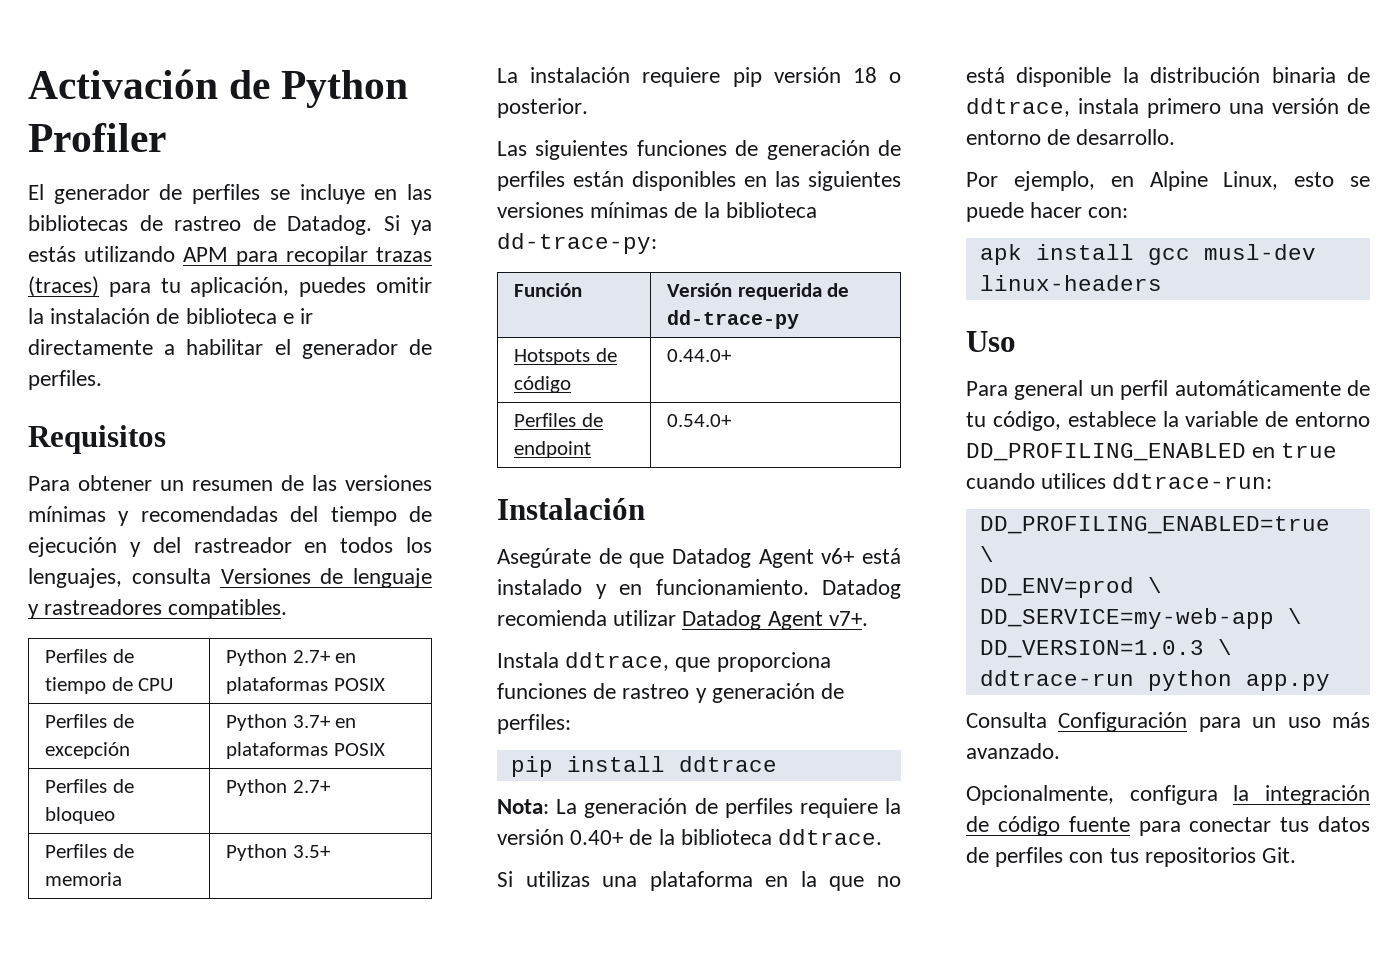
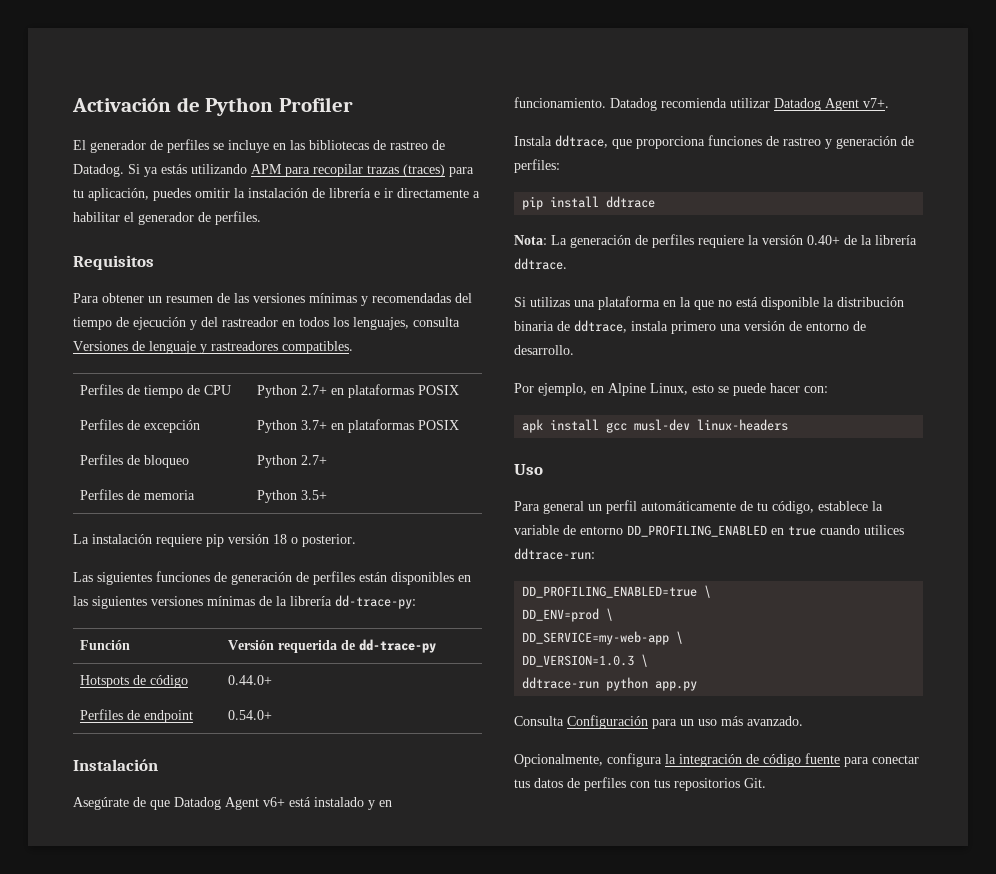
[185,308,277,324] biblioteca -> [329,188,371,198] librería
[725,202,817,218] biblioteca -> [290,596,332,606] librería
[680,829,772,845] biblioteca -> [875,235,917,245] librería

